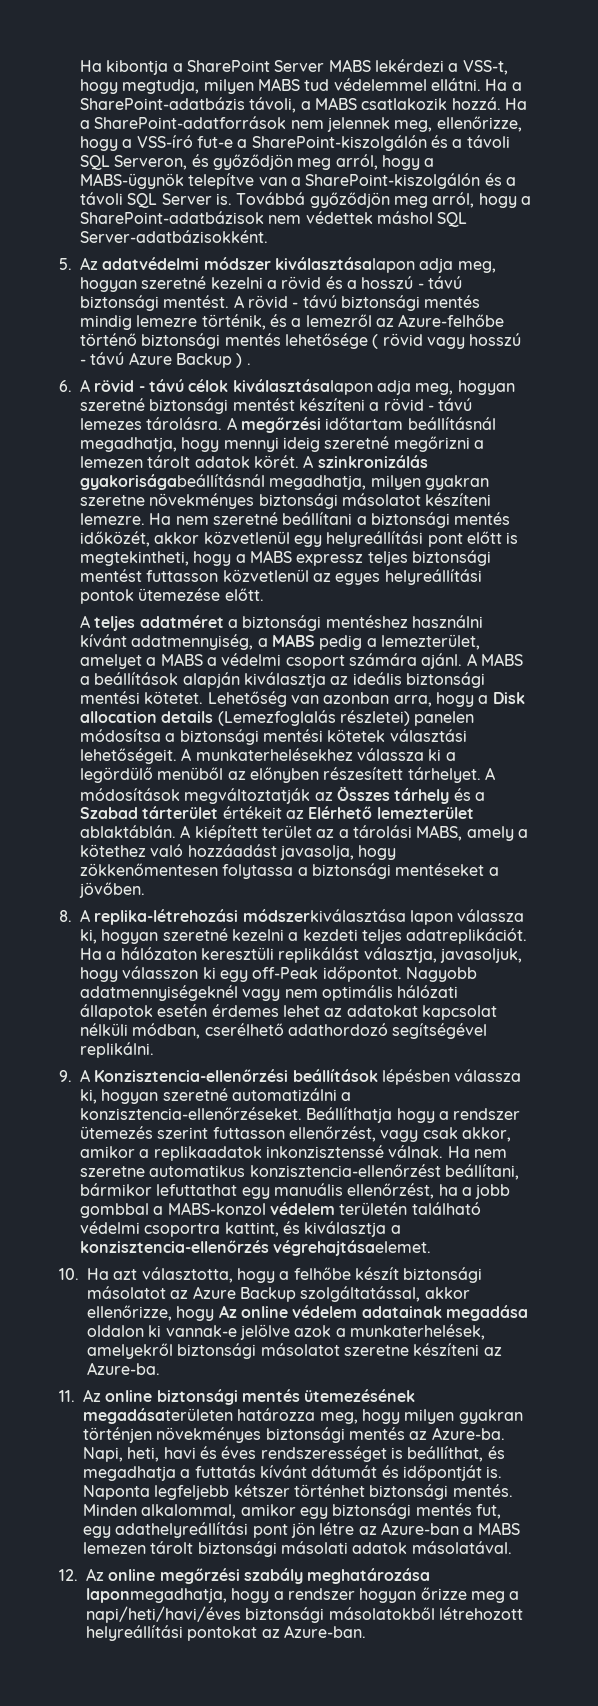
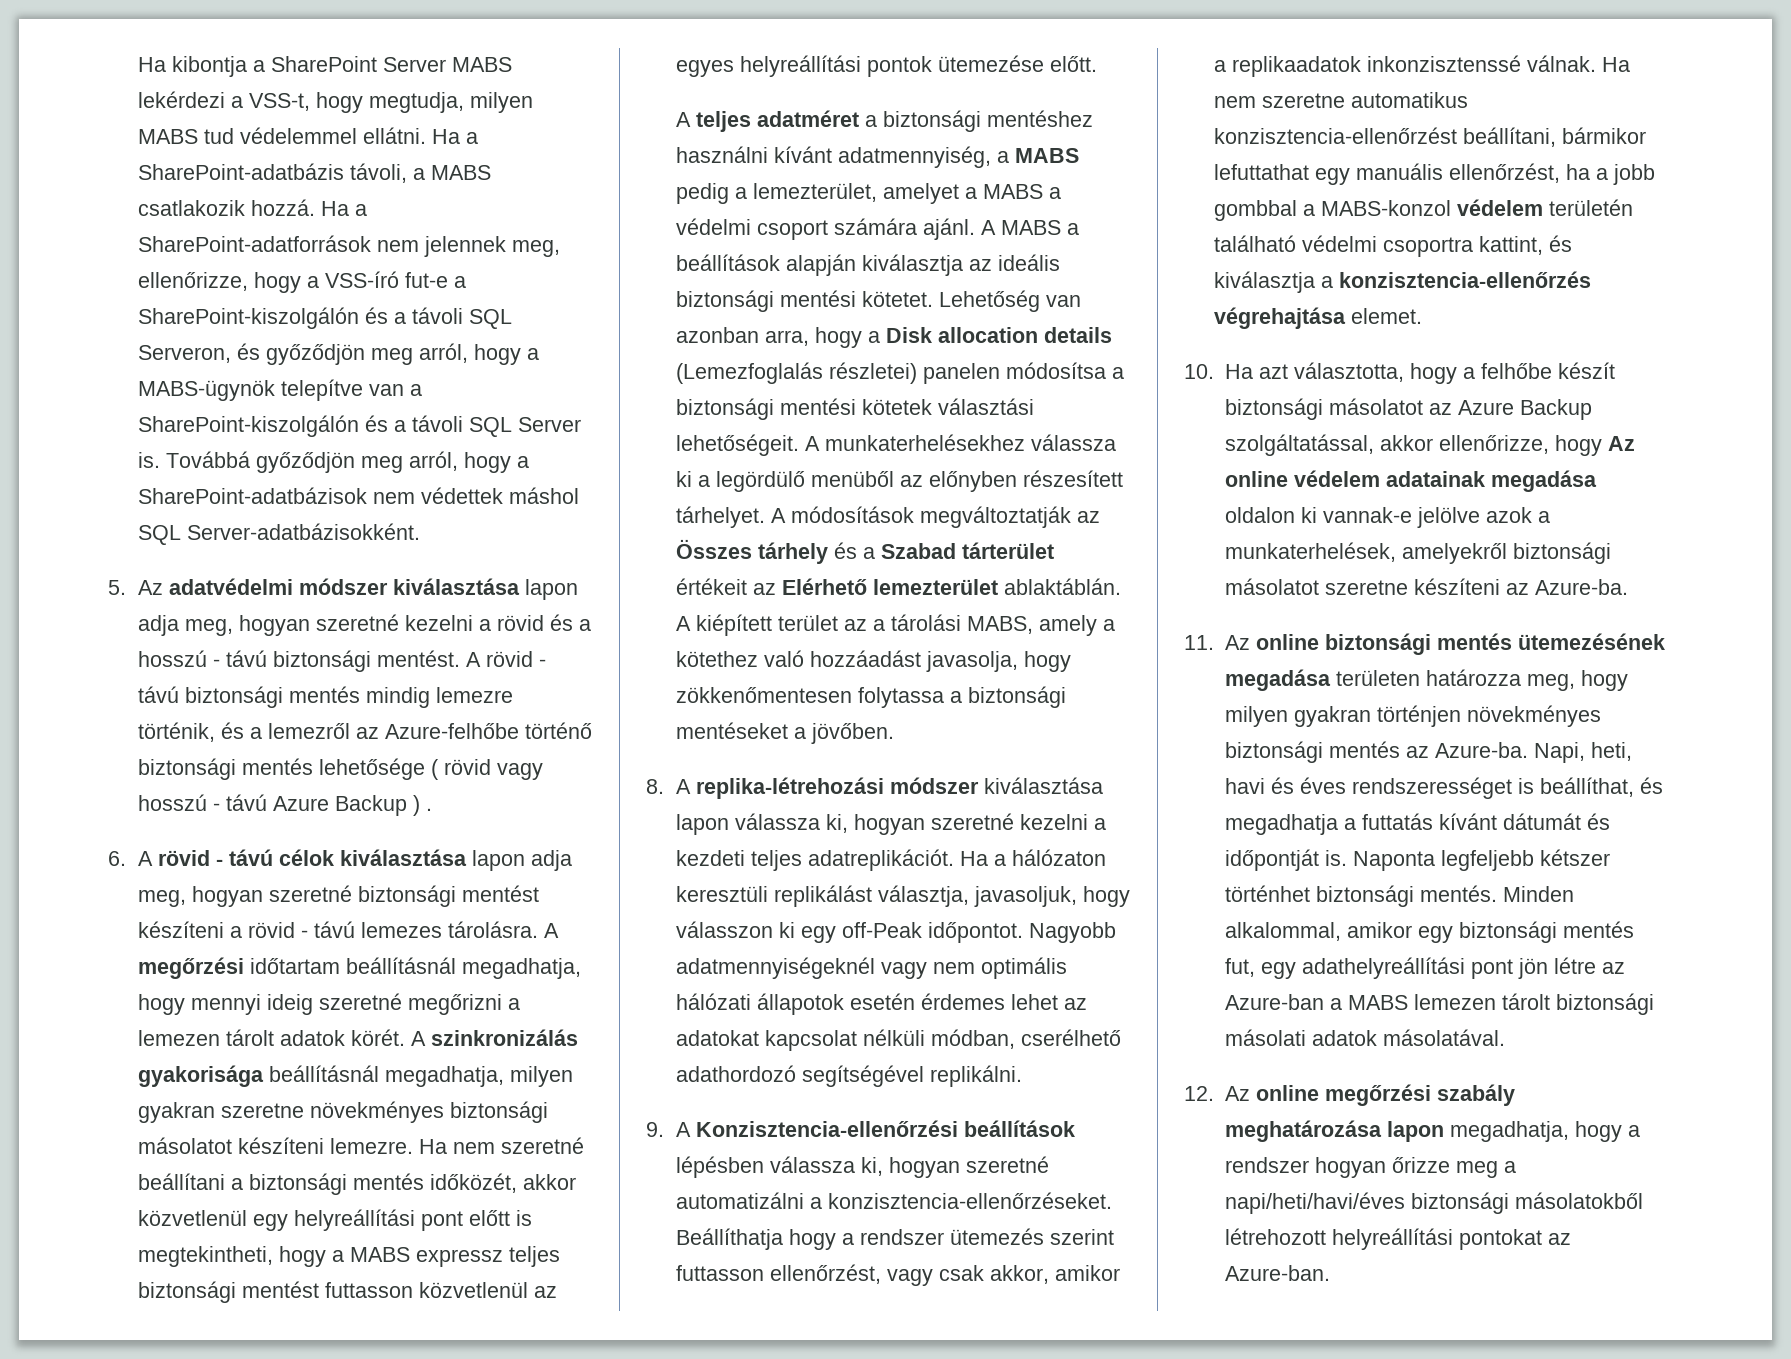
[274,257,415,273] kiválasztásalapon -> [392,578,578,600] kiválasztása lapon
[232,379,373,395] kiválasztásalapon -> [339,849,525,871] kiválasztása lapon
[80,474,265,490] gyakoriságabeállításnál -> [137,1065,379,1087] gyakorisága beállításnál
[242,909,406,922] módszerkiválasztása -> [889,777,1103,794] módszer kiválasztása
[273,1240,432,1256] végrehajtásaelemet. -> [1213,307,1422,329] végrehajtása elemet.
[83,1408,233,1424] megadásaterületen -> [1224,669,1420,691] megadása területen
[86,1588,227,1603] laponmegadhatja, -> [1386,1121,1569,1142] lapon megadhatja,

